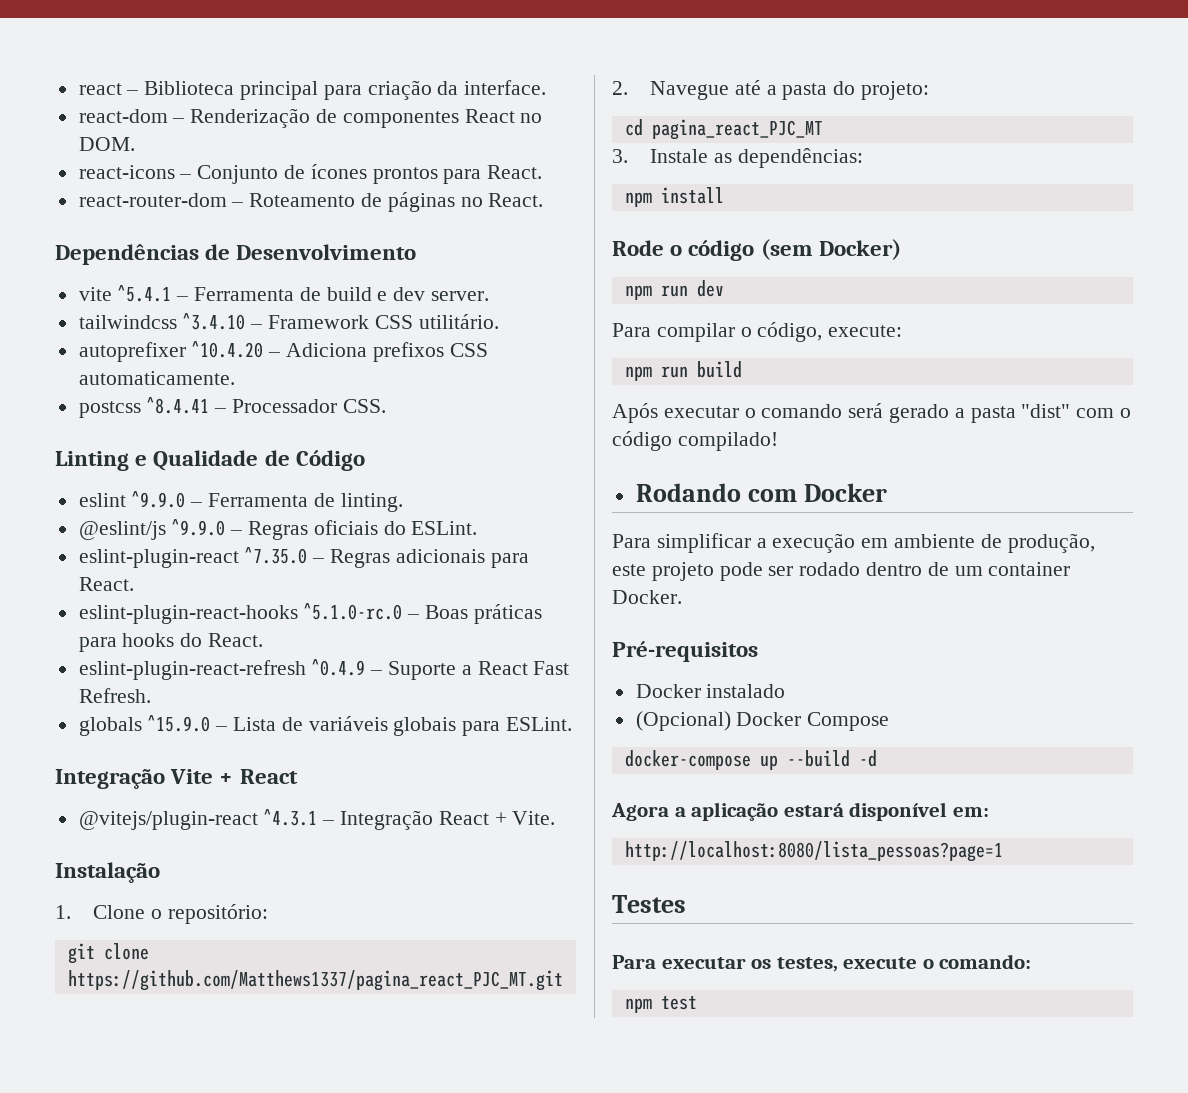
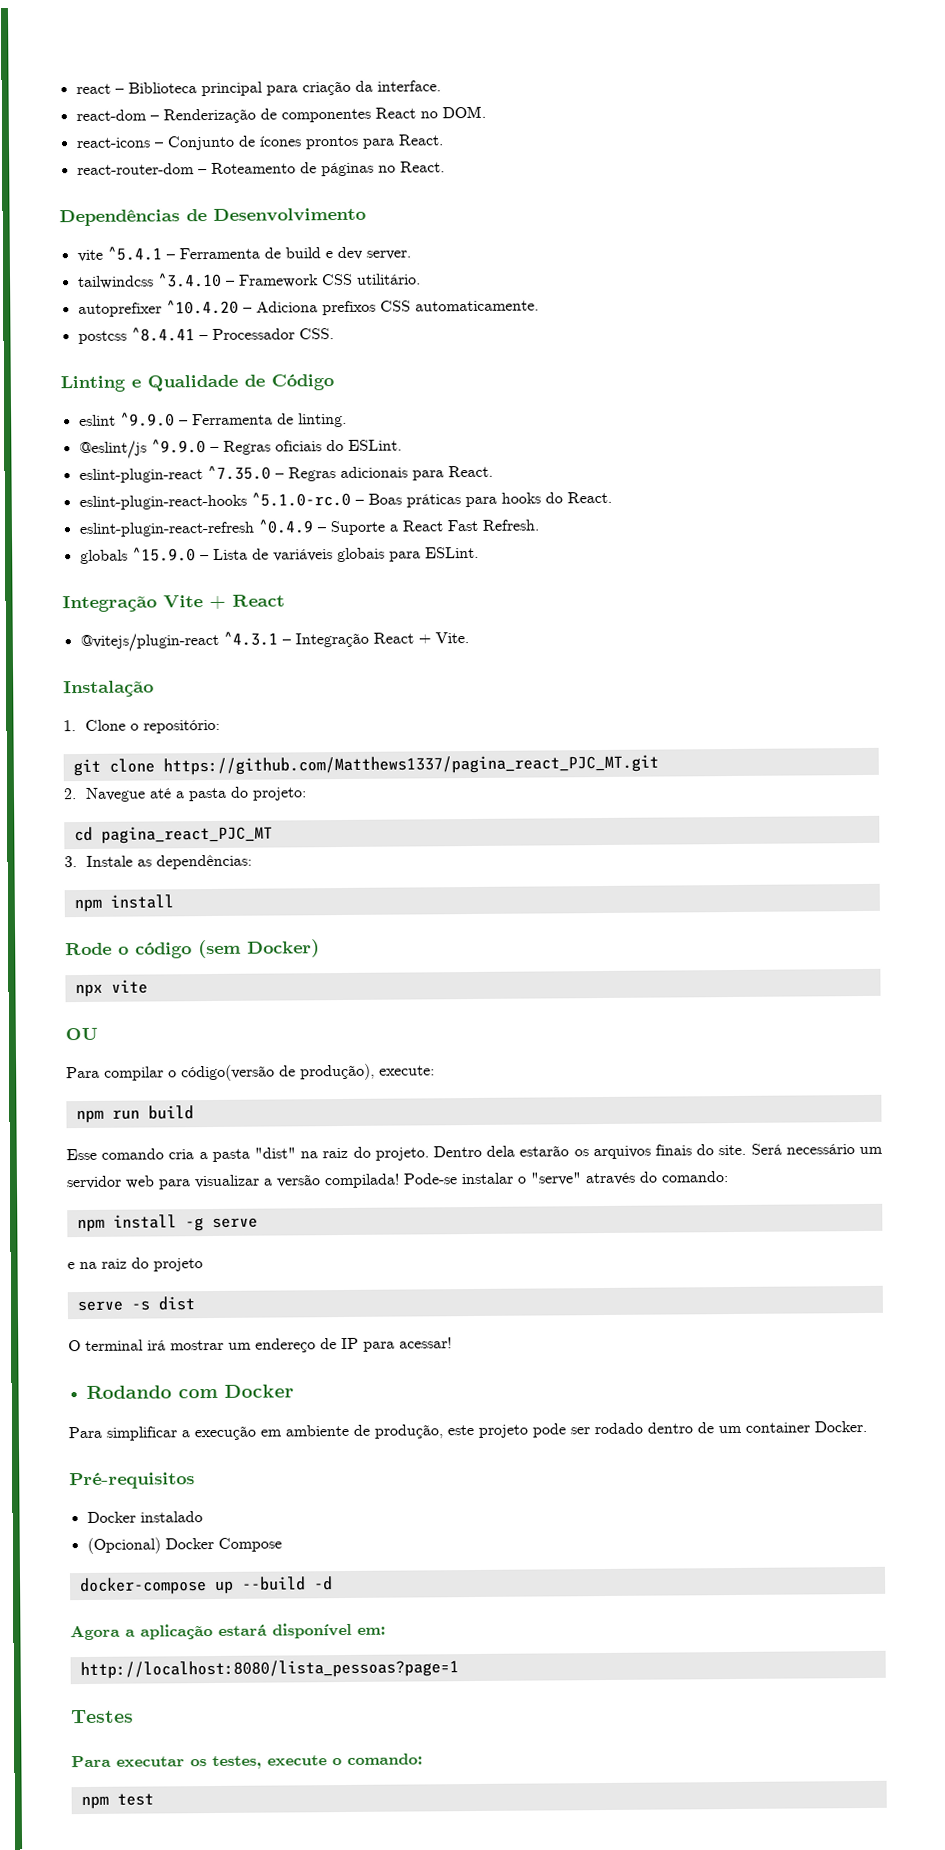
[624,280,724,300] npm run dev -> [74,979,148,998] [65,1027,98,1041] npx vite // OU
[757,322,823,342] código, -> [181,1063,375,1082] código(versão de produção),
[612,403,1132,423] [612,431,778,451] Após executar o comando será gerado a pasta "dist" com o código compilado! -> [66,1143,884,1163] [66,1171,728,1190] [76,1214,258,1233] [67,1257,203,1272] [76,1296,195,1312] [68,1337,452,1353] Esse comando cria a pasta "dist" na raiz do projeto. Dentro dela estarão os arquivos finais do site. Será necessário um servidor web para visualizar a versão compilada! Pode-se instalar o "serve" através do comando: // npm install -g serve // e na raiz do projeto // serve -s dist // O terminal irá mostrar um endereço de IP para acessar!

